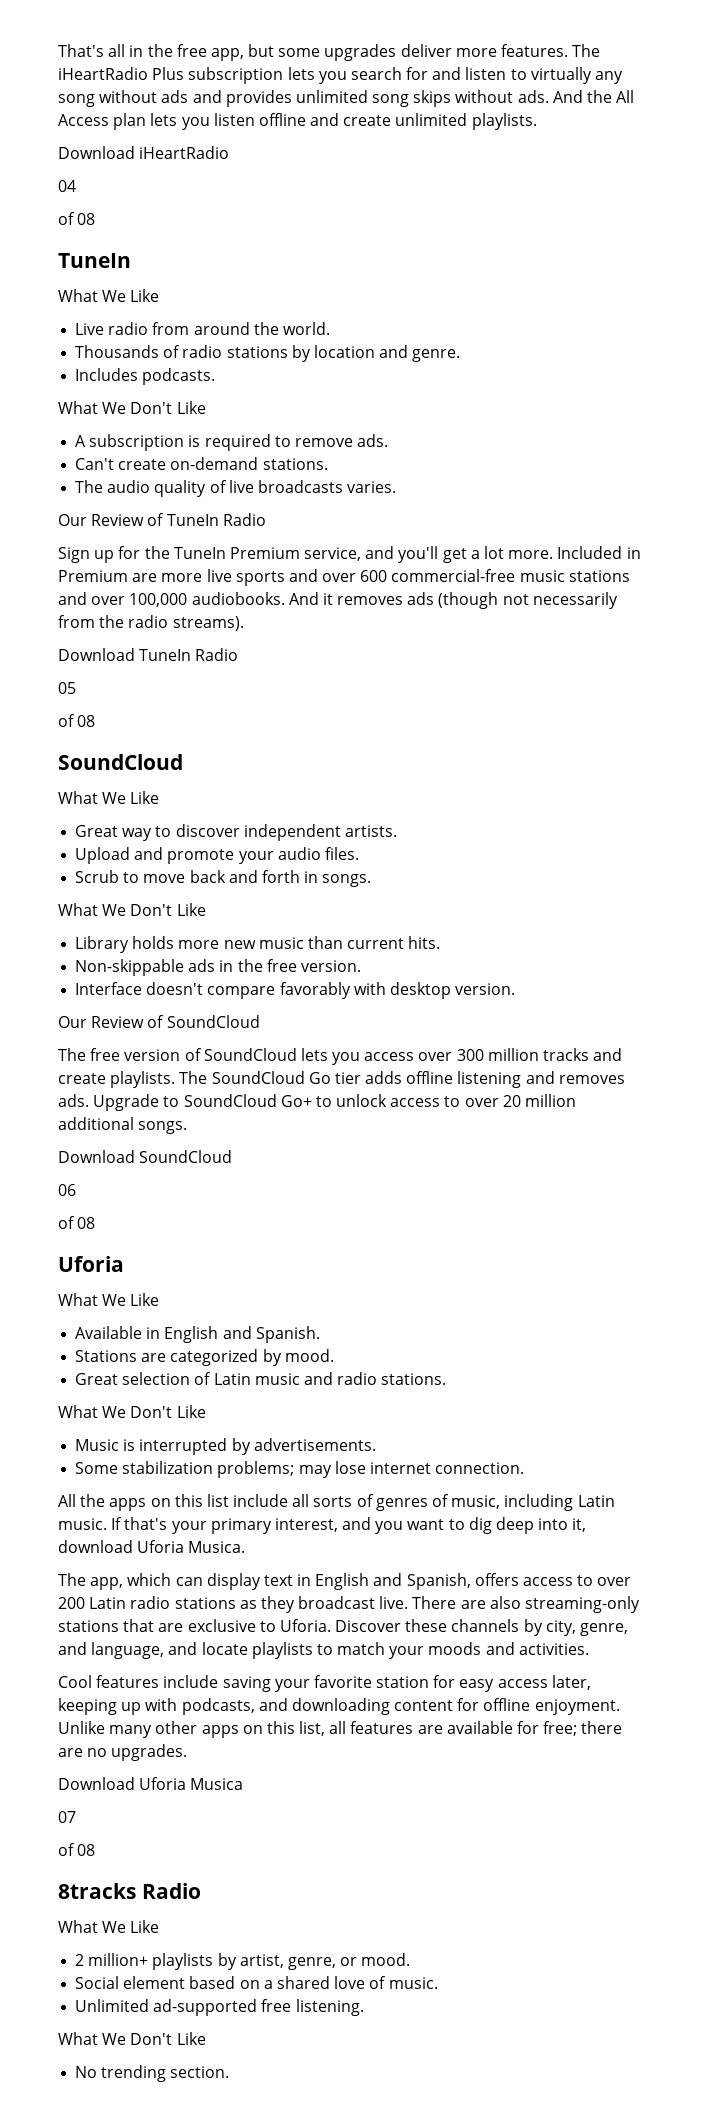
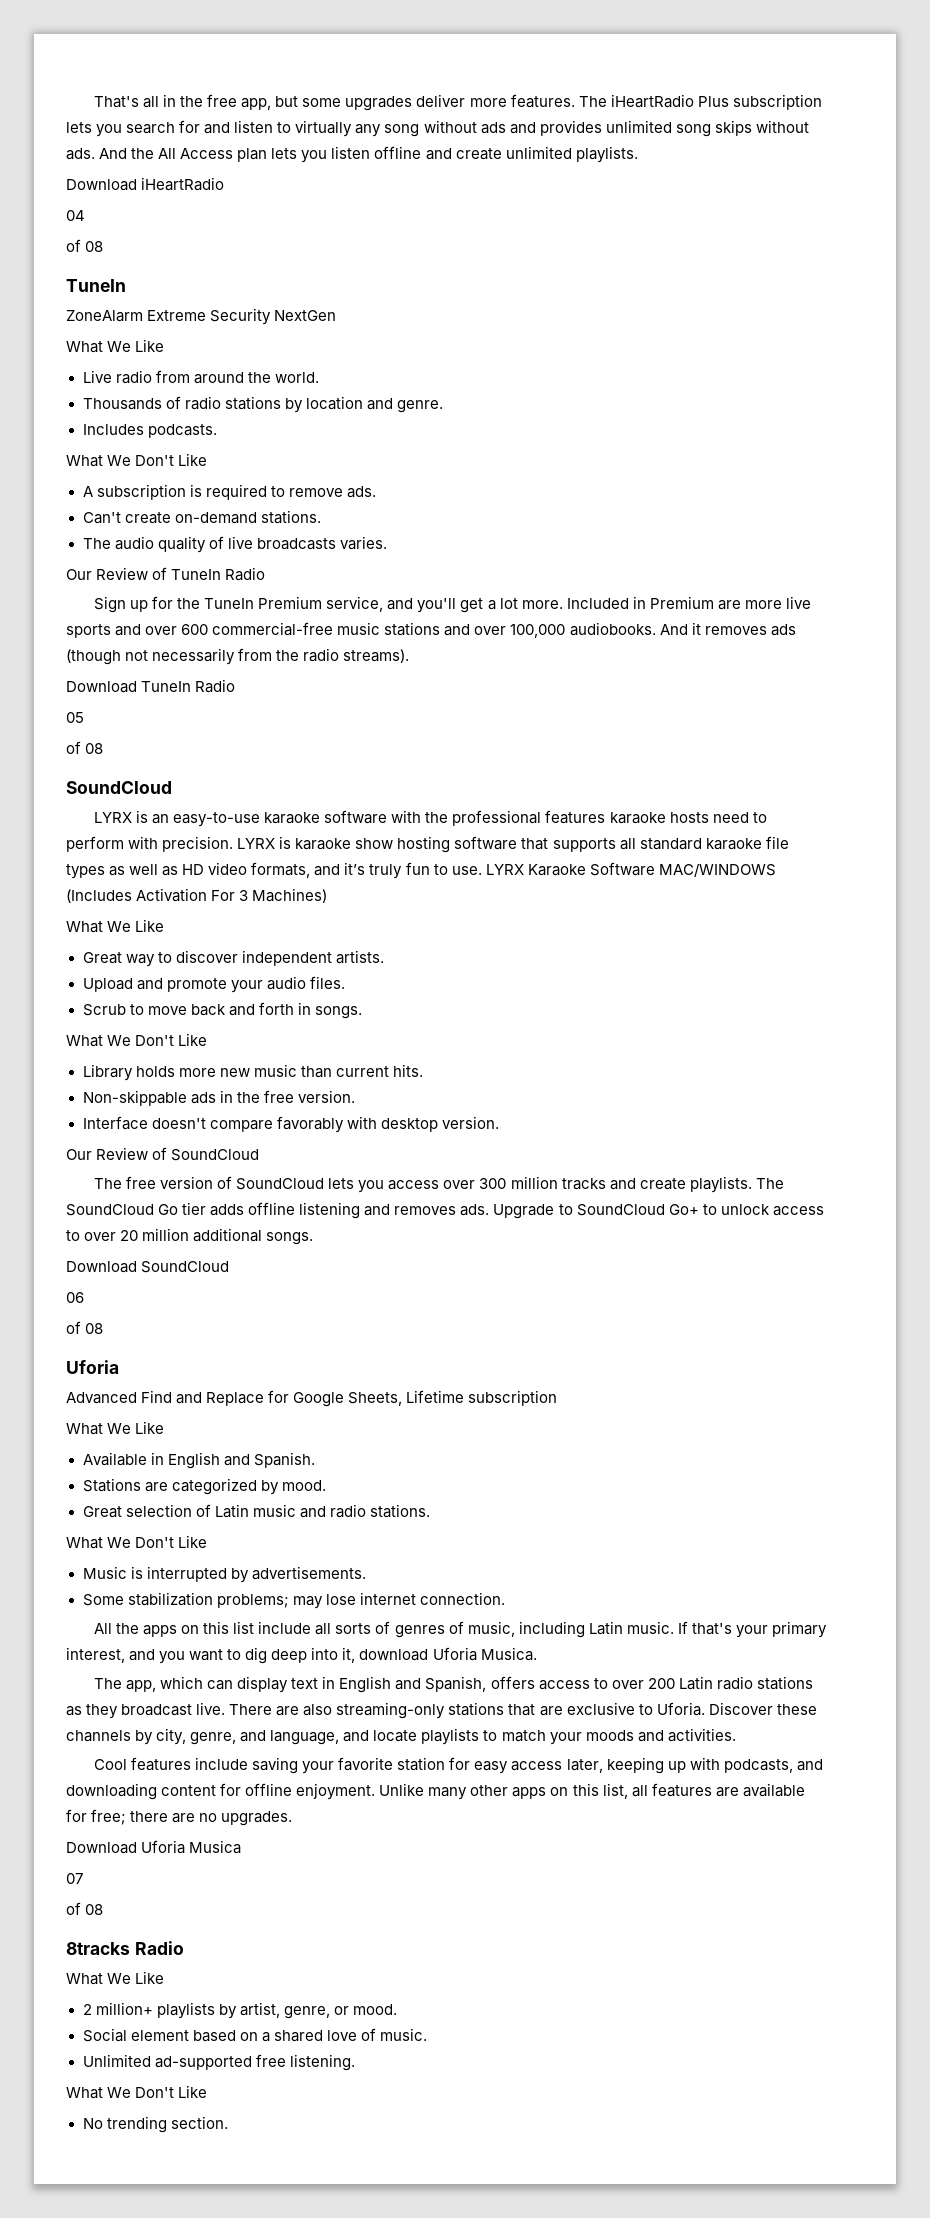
(131, 260) none -> [66,308,337,325] // ZoneAlarm Extreme Security NextGen
(183, 762) none -> [93,810,767,827] [66,836,789,853] [66,862,776,879] [66,888,328,903] // LYRX is an easy-to-use karaoke software with the professional features karaoke hosts need to perform with precision. LYRX is karaoke show hosting software that supports all standard karaoke file types as well as HD video formats, and it’s truly fun to use. LYRX Karaoke Software MAC/WINDOWS (Includes Activation For 3 Machines)
(124, 1264) none -> [66,1390,558,1407] // Advanced Find and Replace for Google Sheets, Lifetime subscription

